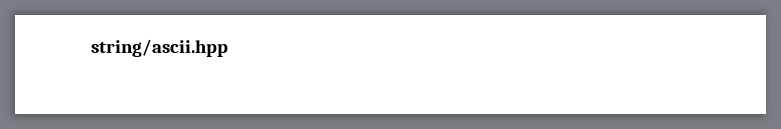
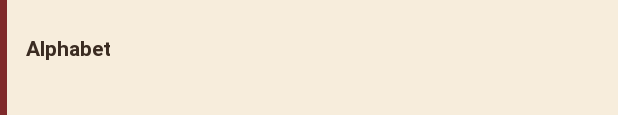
[91,39,228,57] string/ascii.hpp -> [26,41,111,60] Alphabet

